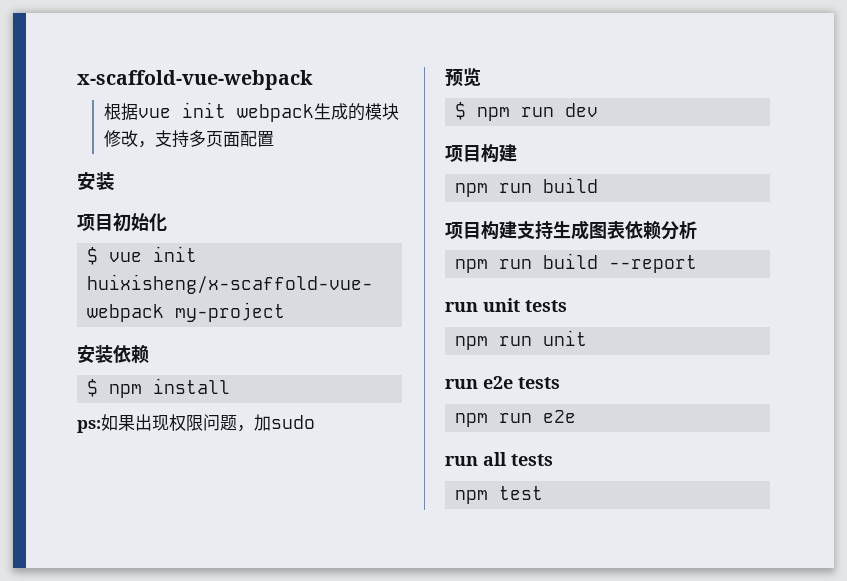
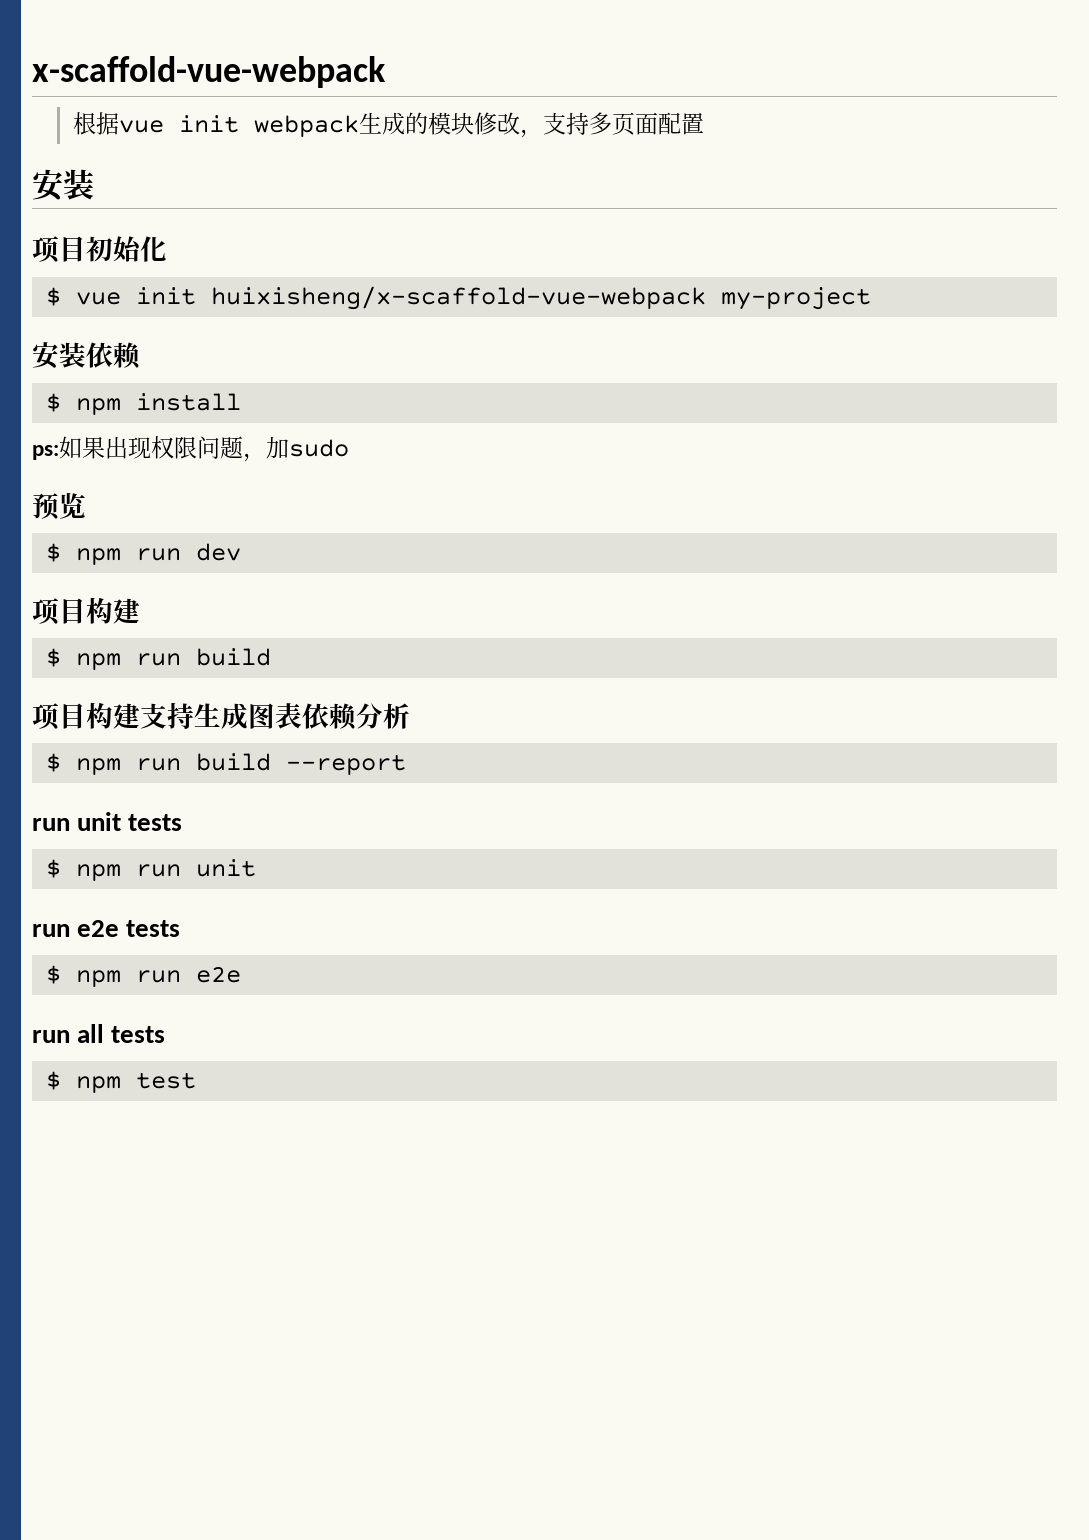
(517, 153) none -> [45,648,61,667] $
(697, 230) none -> [45,753,61,772] $
(567, 306) none -> [45,859,61,878] $
(560, 383) none -> [45,965,61,984] $
(553, 460) none -> [45,1071,61,1090] $

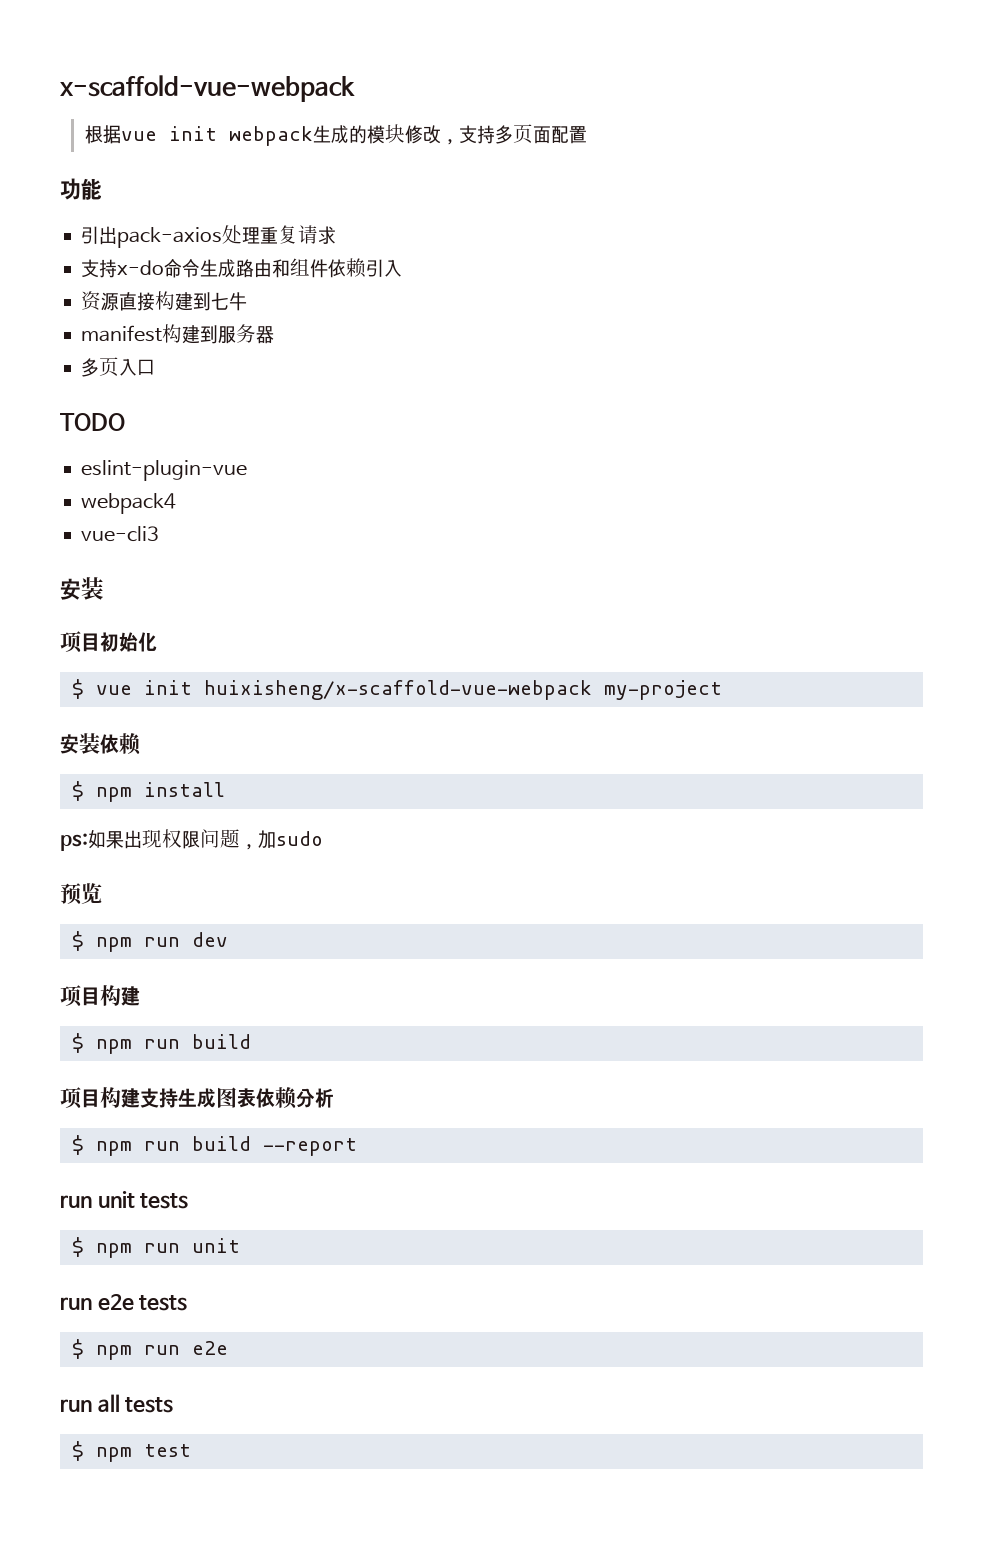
(704, 123) none -> [60,178,102,200] [81,225,337,248] [81,258,403,278] [81,291,248,311] [81,324,275,344] [81,357,156,377] [60,413,125,431] [81,460,248,481] [81,493,177,514] [81,526,160,542] // 功能 // 引出pack-axios处理重复请求 // 支持x-do命令生成路由和组件依赖引入 // 资源直接构建到七牛 // manifest构建到服务器 // 多页入口 // TODO // eslint-plugin-vue // webpack4 // vue-cli3

